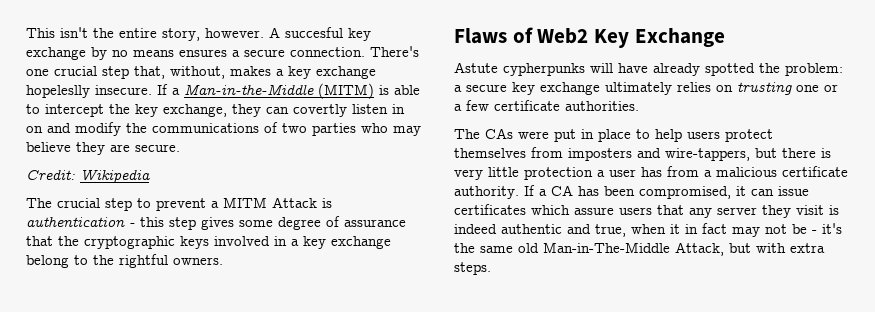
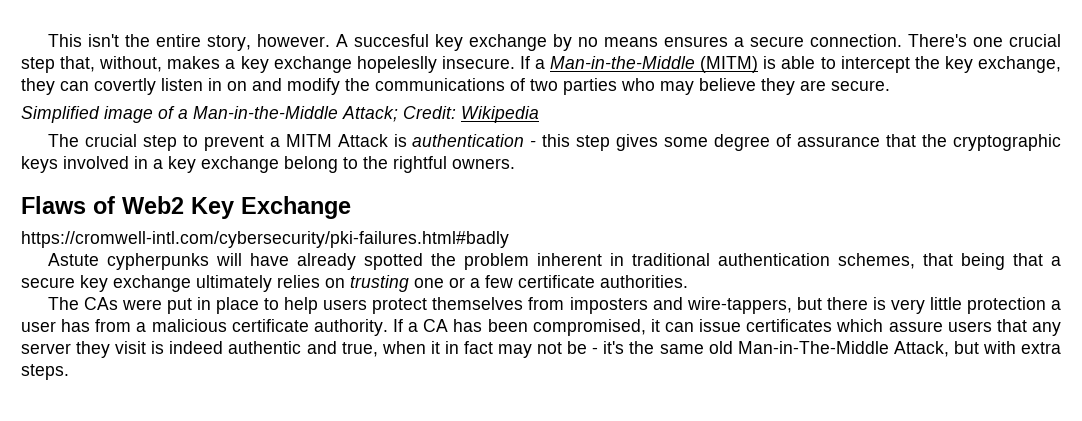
(180, 148) none -> [21,106,398,123] Simplified image of a Man-in-the-Middle Attack;
(725, 37) none -> [21,231,509,248] // https://cromwell-intl.com/cybersecurity/pki-failures.html#badly
[785,63,843,76] problem: -> [463,253,1043,270] problem inherent in traditional authentication schemes, that being that

